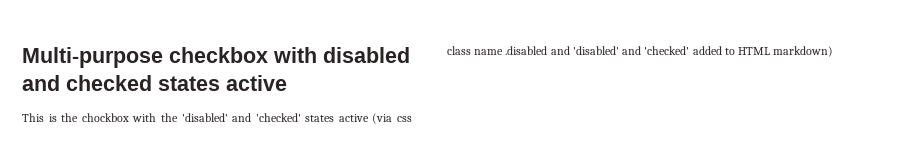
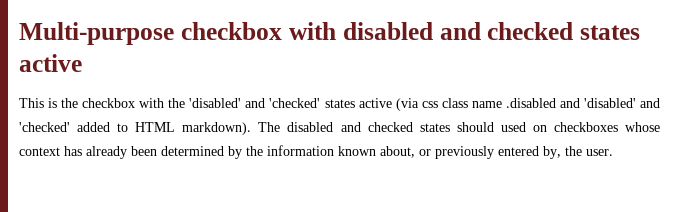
[81,113,129,122] chockbox -> [82,98,136,108] checkbox
[773,46,834,57] markdown) -> [182,122,660,135] [19,145,613,159] markdown). The disabled and checked states should used on checkboxes whose context has already been determined by the information known about, or previously entered by, the user.

